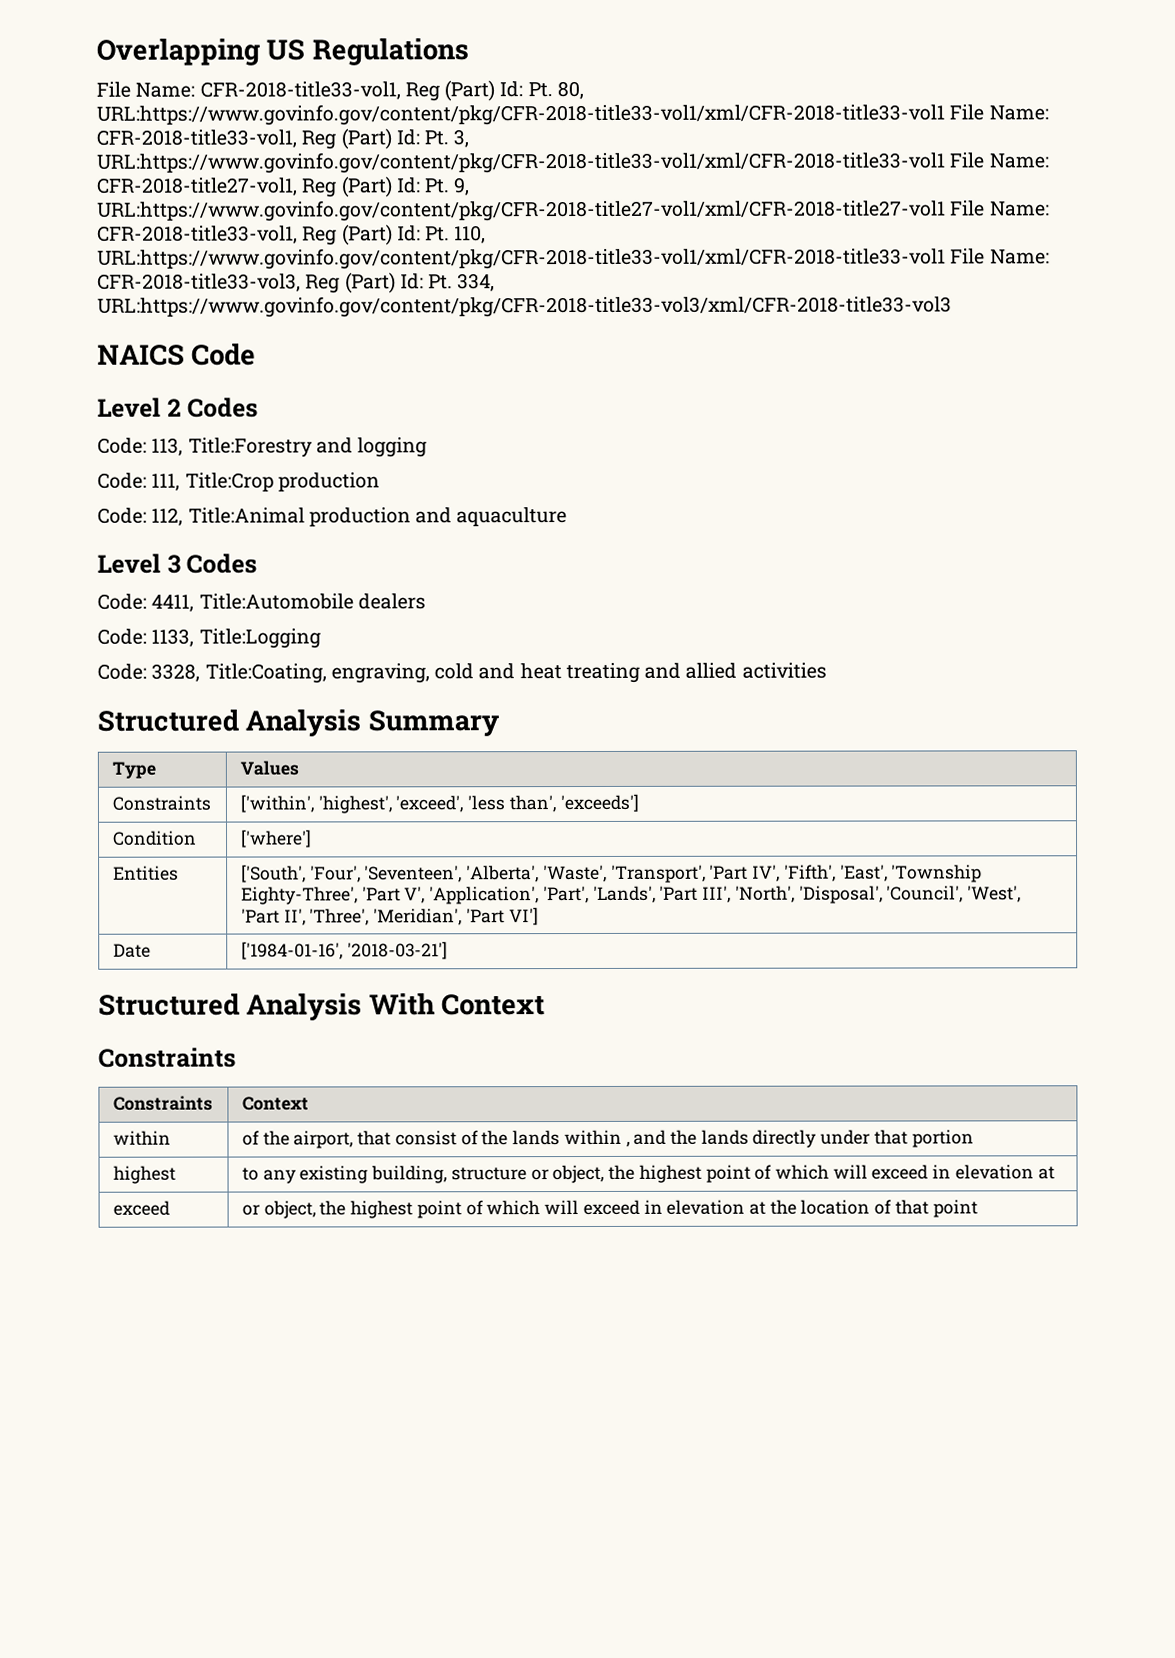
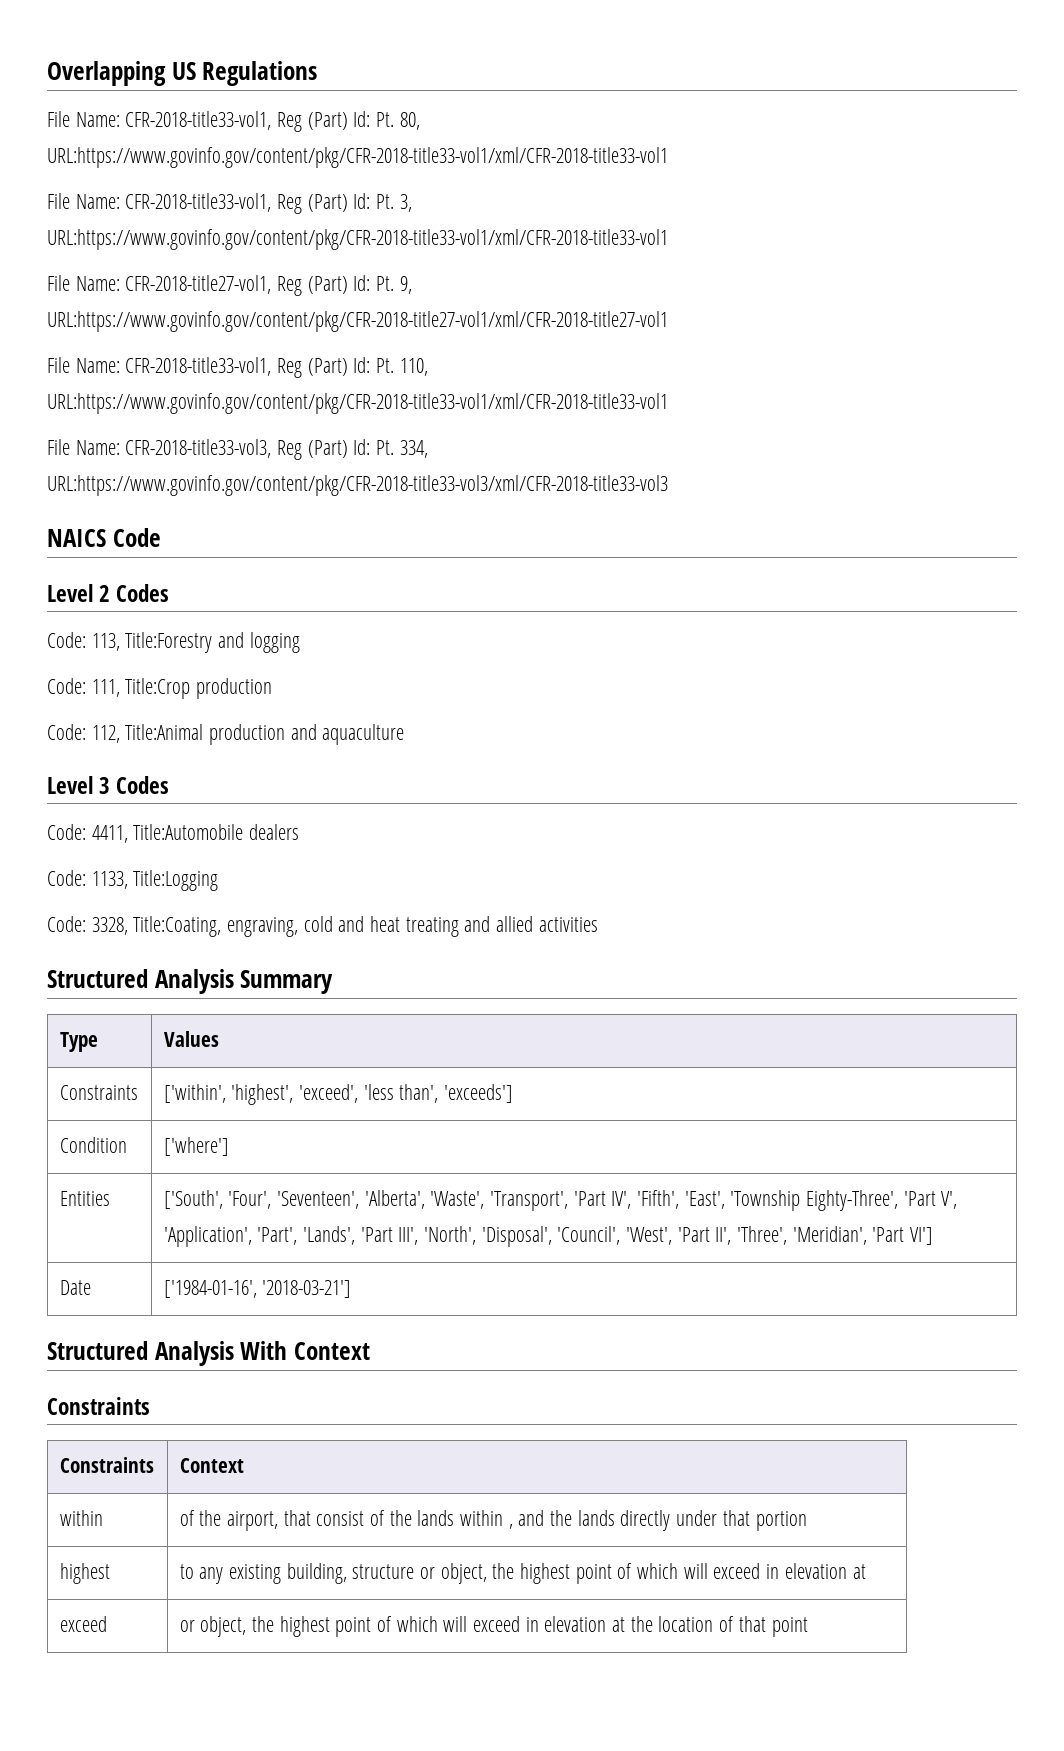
(945, 114) none -> (668, 157) //
(945, 162) none -> (668, 239) //
(946, 210) none -> (668, 321) //
(946, 258) none -> (668, 403) //

